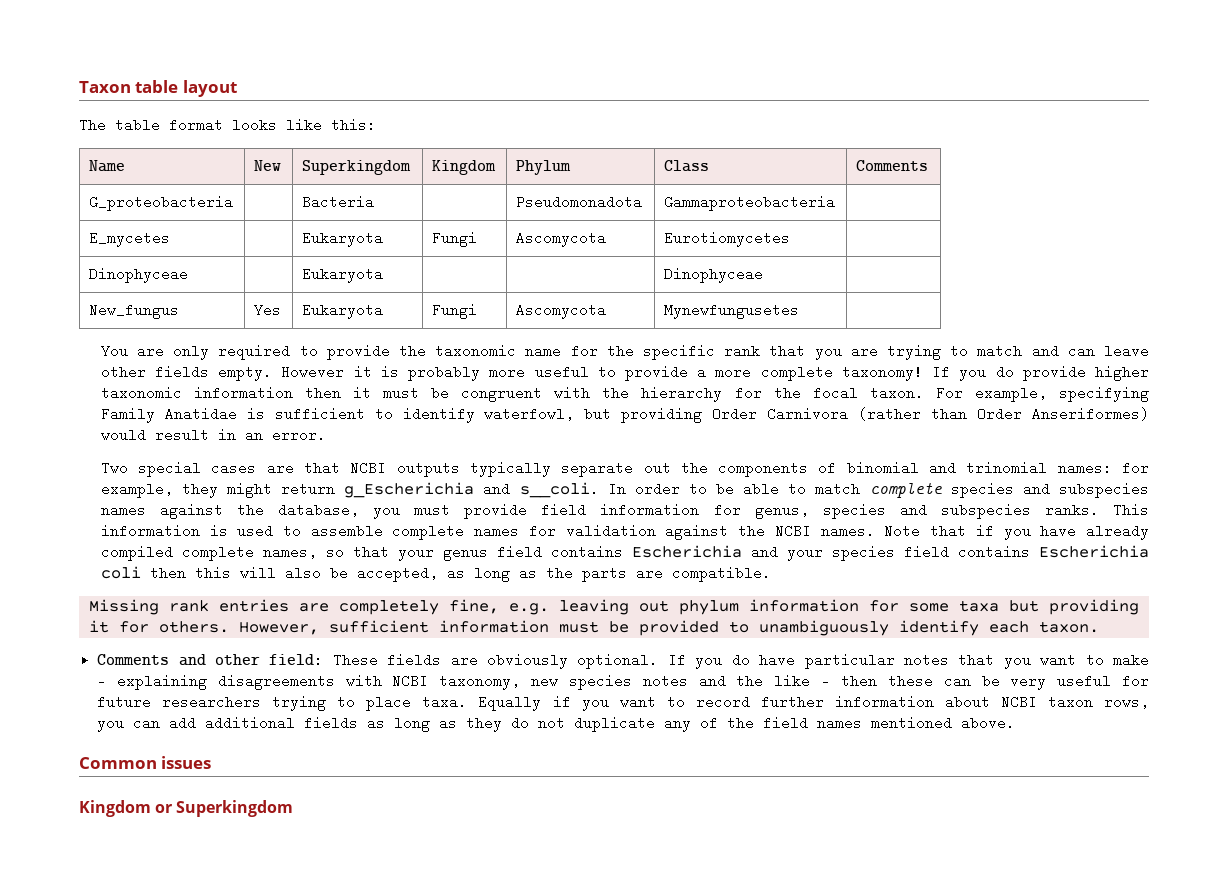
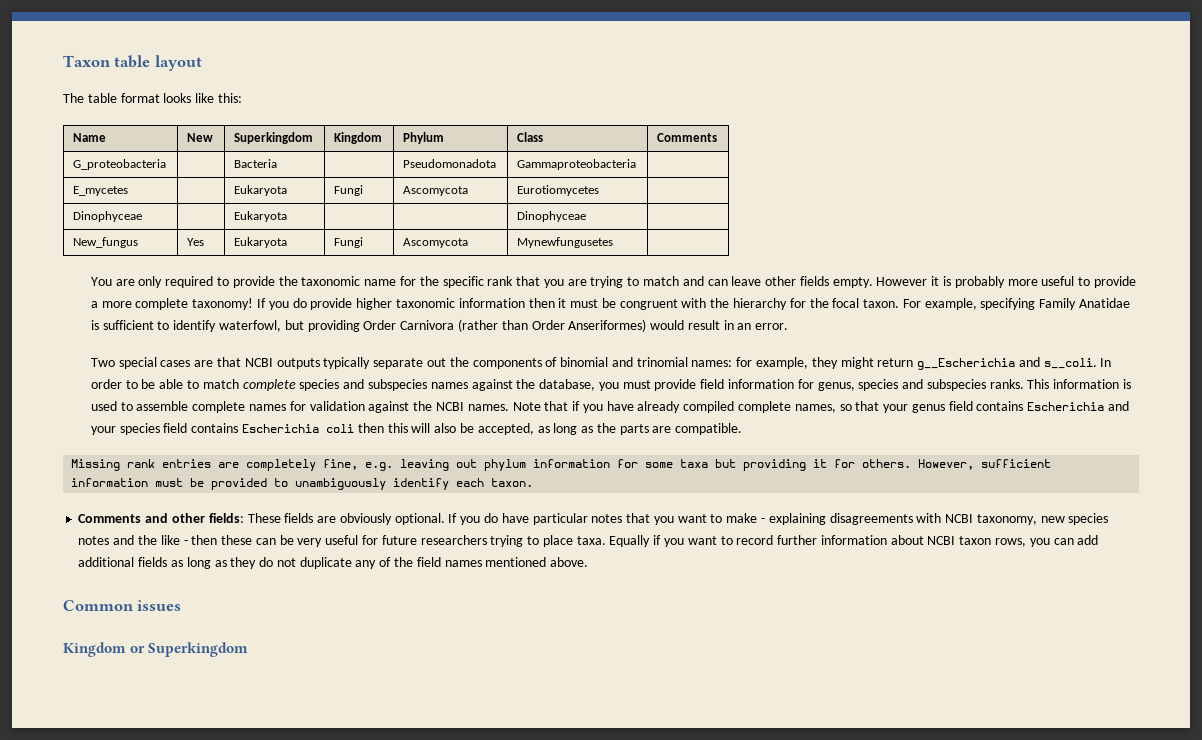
[344,482,475,498] g_Escherichia -> [917,358,1016,370] g__Escherichia
[269,653,324,667] field: -> [208,513,244,523] fields:

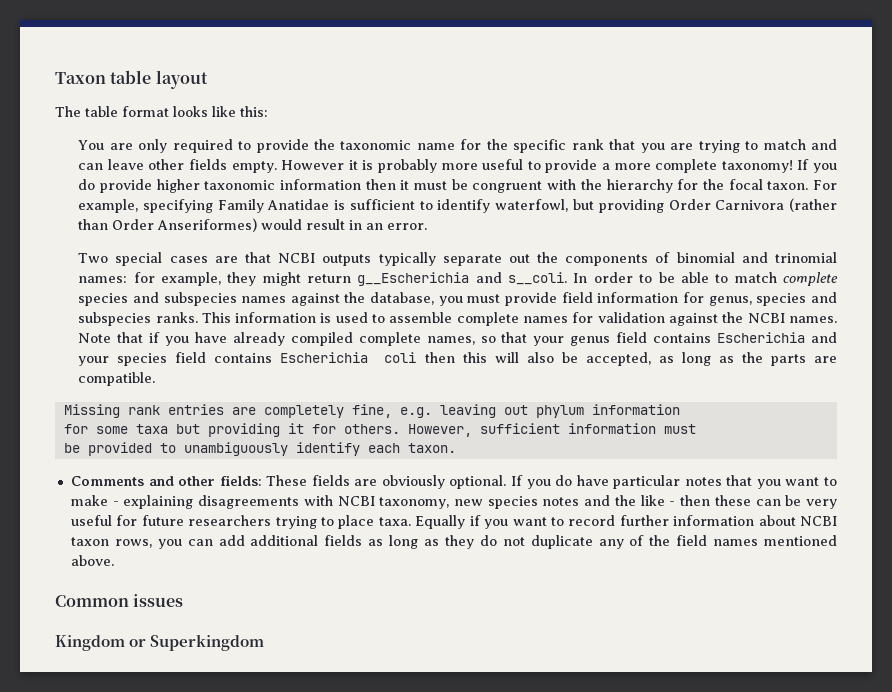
[73,133,107,142] [187,133,214,142] [234,132,314,144] [334,132,383,144] [403,132,445,144] [517,132,544,142] [657,133,718,142] [73,159,167,170] [234,159,278,168] [403,159,497,168] [517,159,637,170] [73,186,129,196] [234,185,288,196] [334,185,364,196] [403,186,469,196] [517,185,600,196] [73,211,143,222] [234,211,288,222] [517,211,587,222] [73,237,139,248] [187,238,205,246] [234,237,288,248] [334,237,364,248] [403,238,469,248] [517,237,614,248] // Name | New | Superkingdom | Kingdom | Phylum | Class | Comments // G_proteobacteria | | Bacteria | | Pseudomonadota | Gammaproteobacteria | // E_mycetes | | Eukaryota | Fungi | Ascomycota | Eurotiomycetes | // Dinophyceae | | Eukaryota | | | Dinophyceae | // New_fungus | Yes | Eukaryota | Fungi | Ascomycota | Mynewfungusetes | -> (268, 111) none
(611, 463) none -> (680, 409) //
(184, 482) none -> (696, 429) //

